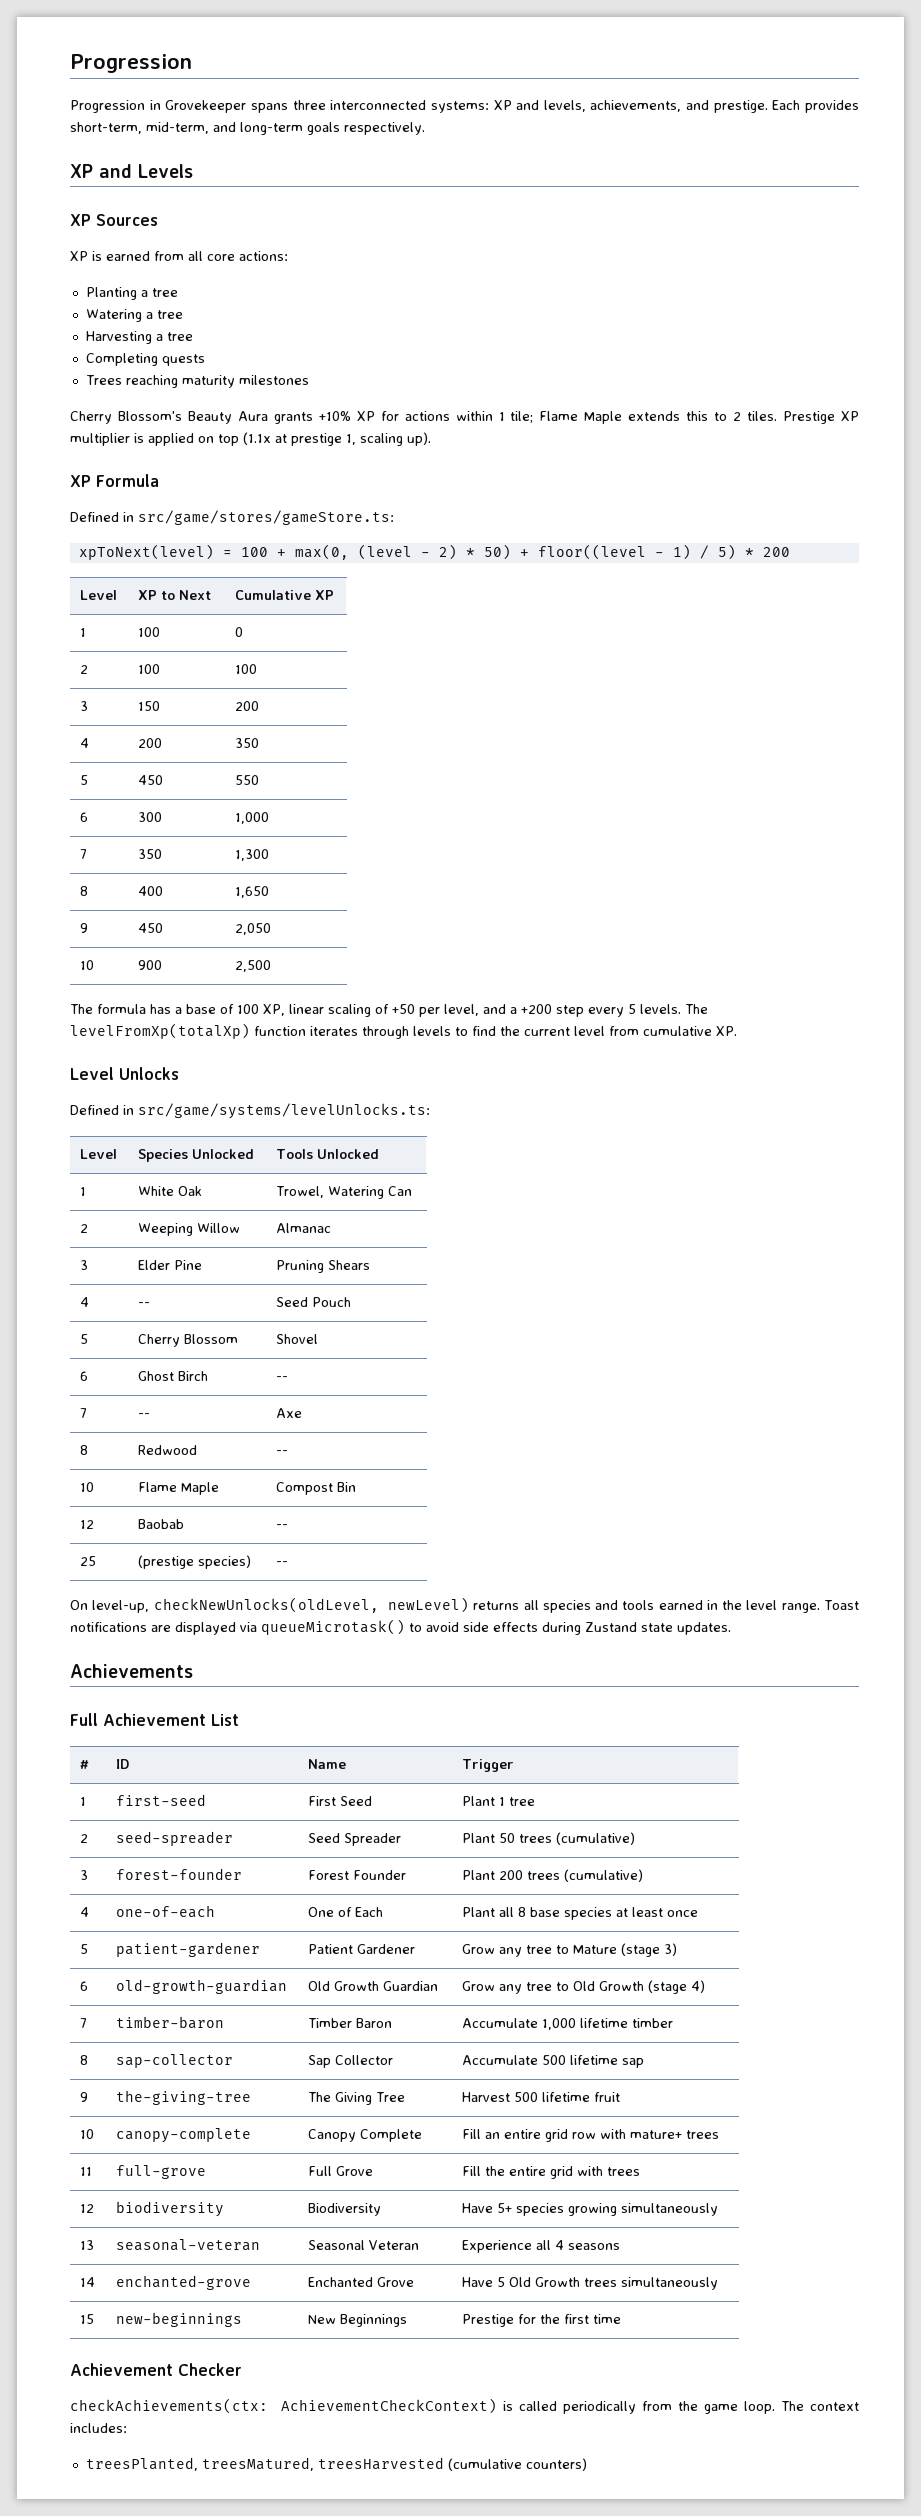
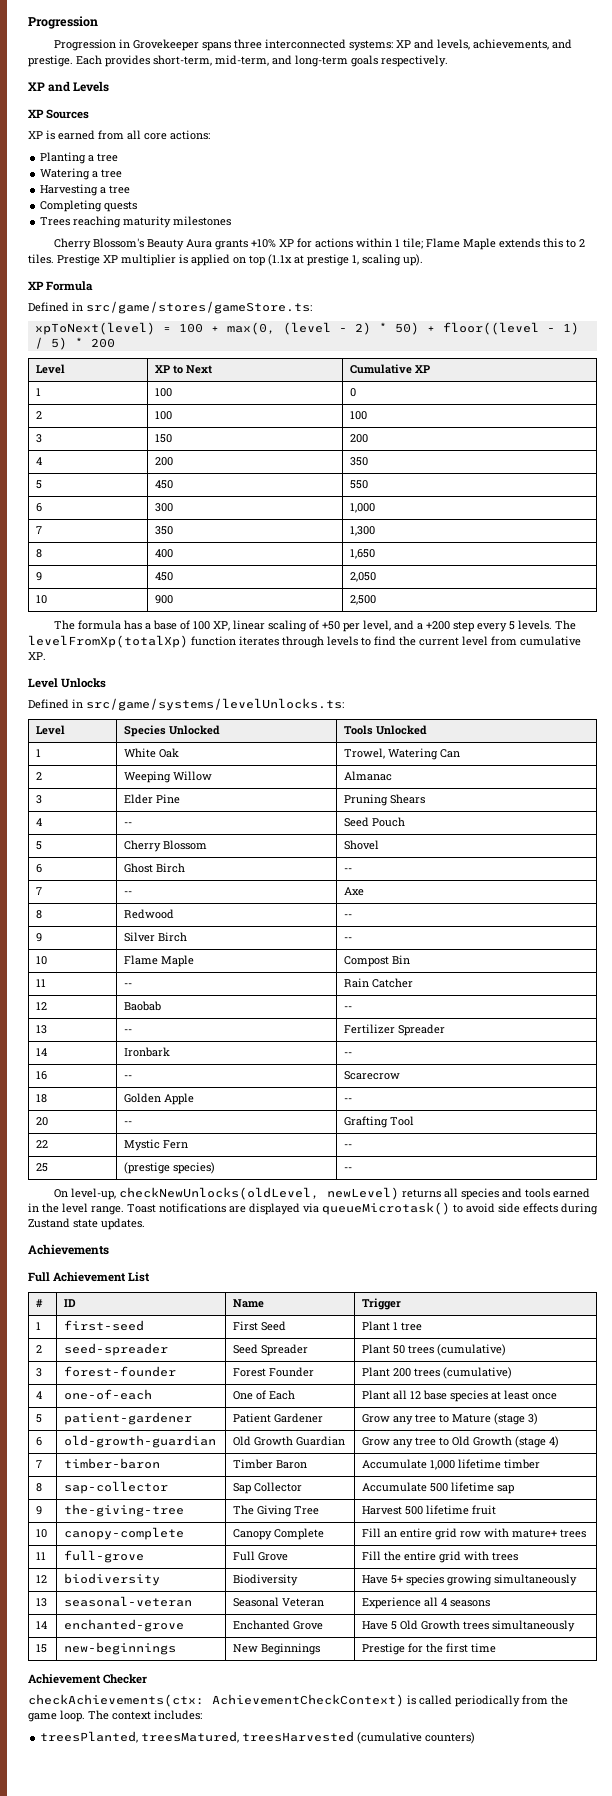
(289, 1452) none -> [36,933,43,942] [124,932,188,942] [344,937,353,941] // 9 | Silver Birch | --
(357, 1487) none -> [36,979,47,987] [124,983,133,987] [344,978,414,988] // 11 | -- | Rain Catcher
(289, 1526) none -> [36,1025,48,1034] [124,1029,133,1033] [344,1024,446,1036] [36,1048,48,1056] [124,1047,171,1057] [344,1052,353,1056] [36,1071,48,1080] [124,1075,133,1079] [344,1071,401,1080] [36,1094,48,1103] [124,1093,195,1105] [344,1098,353,1102] [36,1117,49,1126] [124,1121,133,1125] [344,1116,415,1128] [36,1140,49,1148] [124,1139,189,1151] [344,1144,353,1148] // 13 | -- | Fertilizer Spreader // 14 | Ironbark | -- // 16 | -- | Scarecrow // 18 | Golden Apple | -- // 20 | -- | Grafting Tool // 22 | Mystic Fern | --
[518,1907,527,1917] 8 -> [410,1391,422,1399] 12

